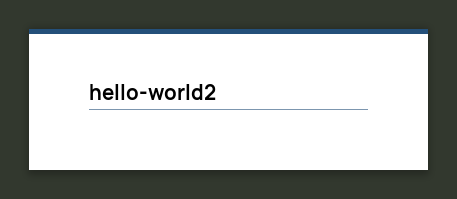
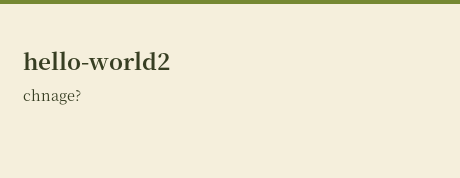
(216, 92) none -> [23,89,81,105] // chnage?

